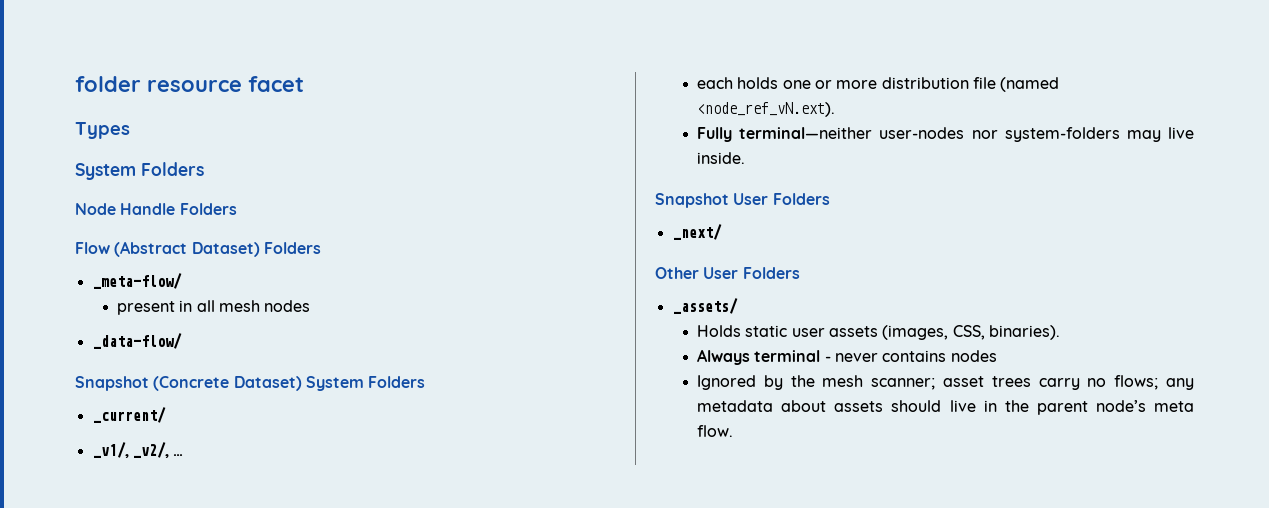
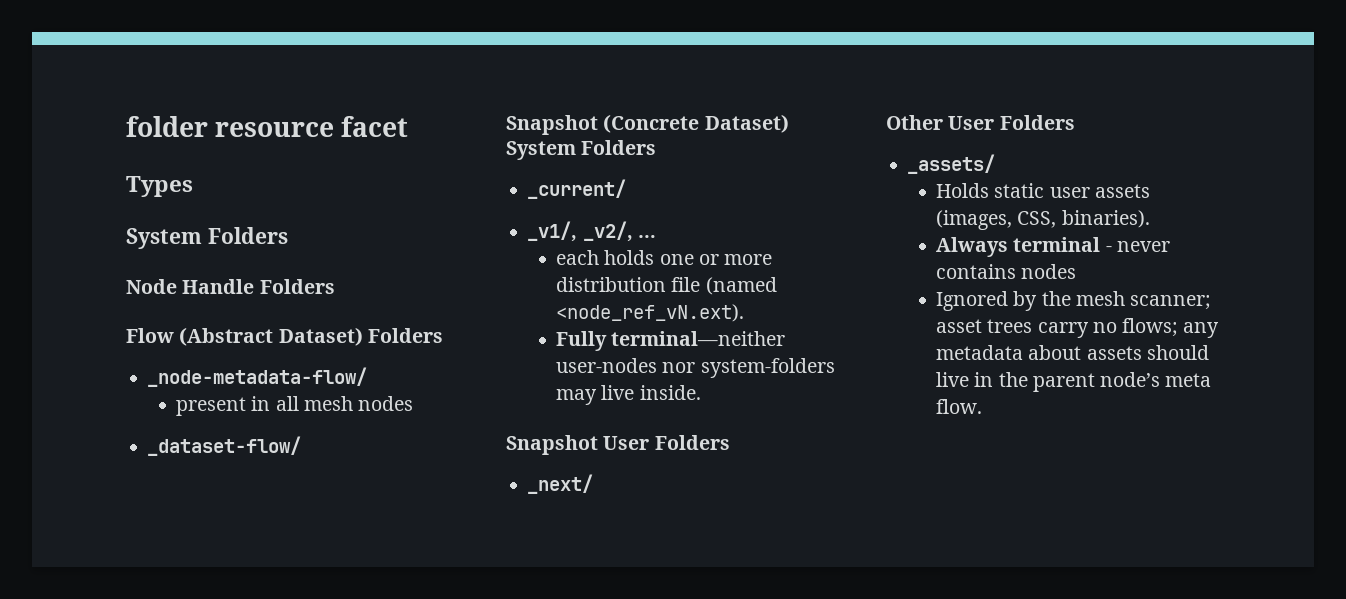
[92,273,182,289] _meta-flow/ -> [147,367,368,387] _node-metadata-flow/
[92,333,182,349] _data-flow/ -> [147,436,302,456] _dataset-flow/

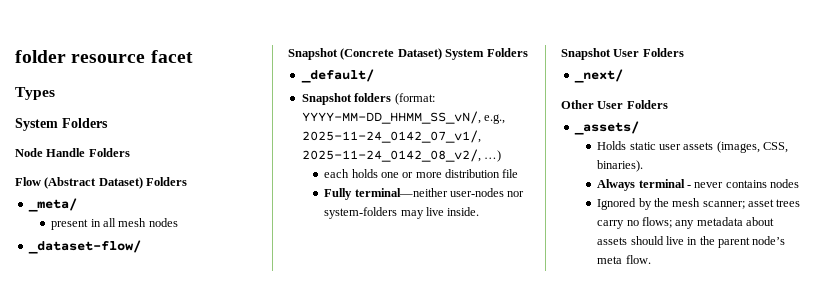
[147,367,368,387] _node-metadata-flow/ -> [27,198,77,212] _meta/
[527,179,627,199] [527,221,656,242] _current/ // _v1/, _v2/, … -> [300,69,374,83] [301,93,435,105] [301,111,506,124] [301,130,481,143] [301,149,502,162] _default/ // Snapshot folders (format: YYYY-MM-DD_HHMM_SS_vN/, e.g., 2025-11-24_0142_07_v1/, 2025-11-24_0142_08_v2/, …)
[705,277,777,295] [556,304,745,322] (named <node_ref_vN.ext). -> (519, 173) none

